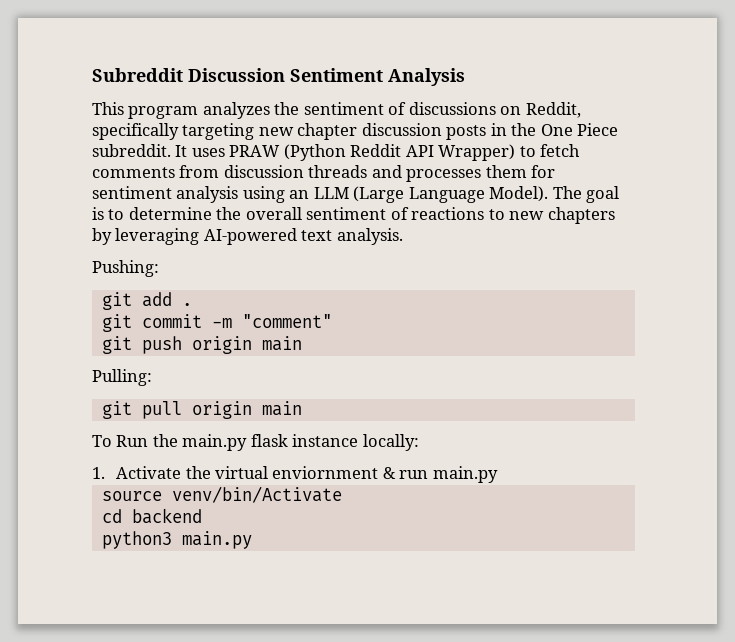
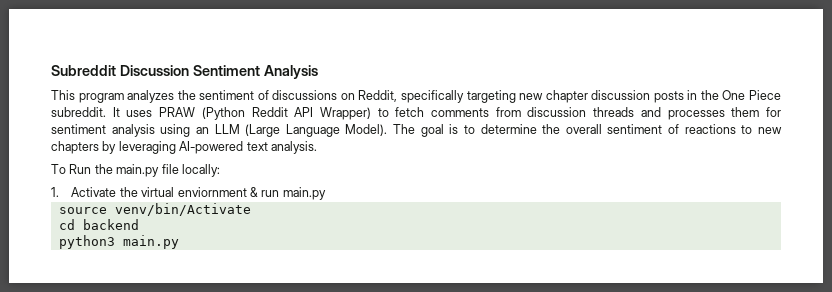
[92,260,159,277] [101,292,192,310] [101,314,332,332] [101,336,302,354] [92,369,152,386] [101,401,302,419] // Pushing: // git add . // git commit -m "comment" // git push origin main // Pulling: // git pull origin main -> (317, 147) none
[250,434,359,447] flask instance -> [161,164,179,174] file

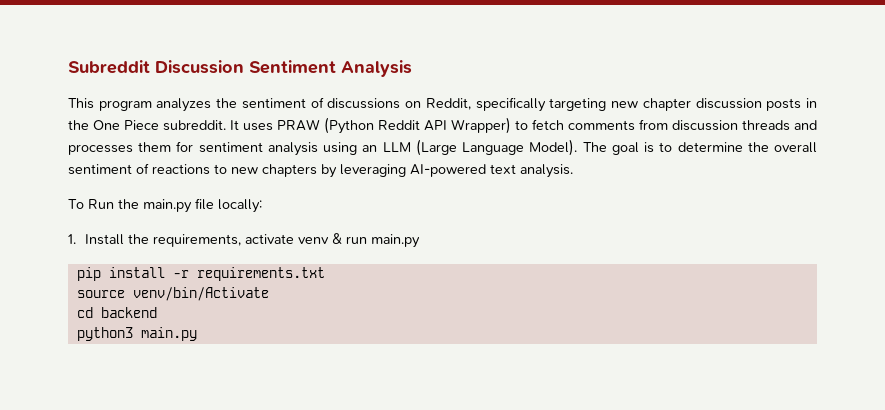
[71,187,247,197] Activate the virtual enviornment -> [84,234,329,247] Install the requirements, activate venv
(326, 193) none -> [76,267,325,281] // pip install -r requirements.txt

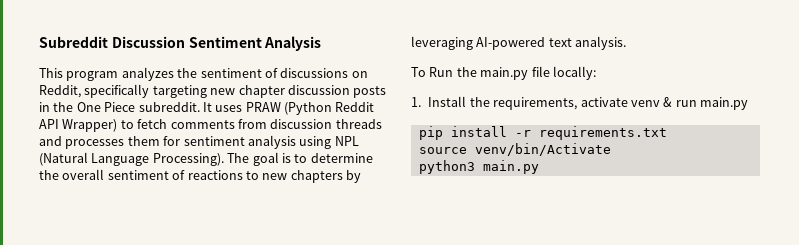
[362,139,578,156] an LLM (Large Language Model). -> [334,136,359,146] [39,152,224,166] NPL (Natural Language Processing).
[76,307,157,318] // cd backend -> (611, 149) none

